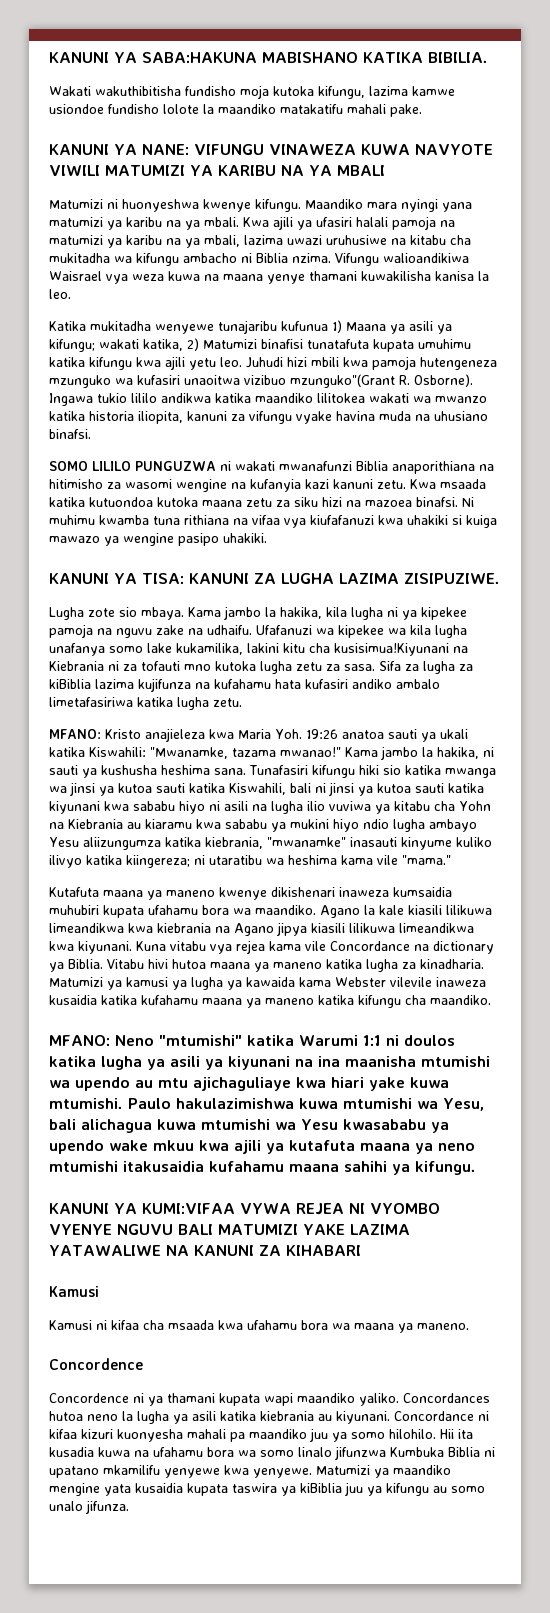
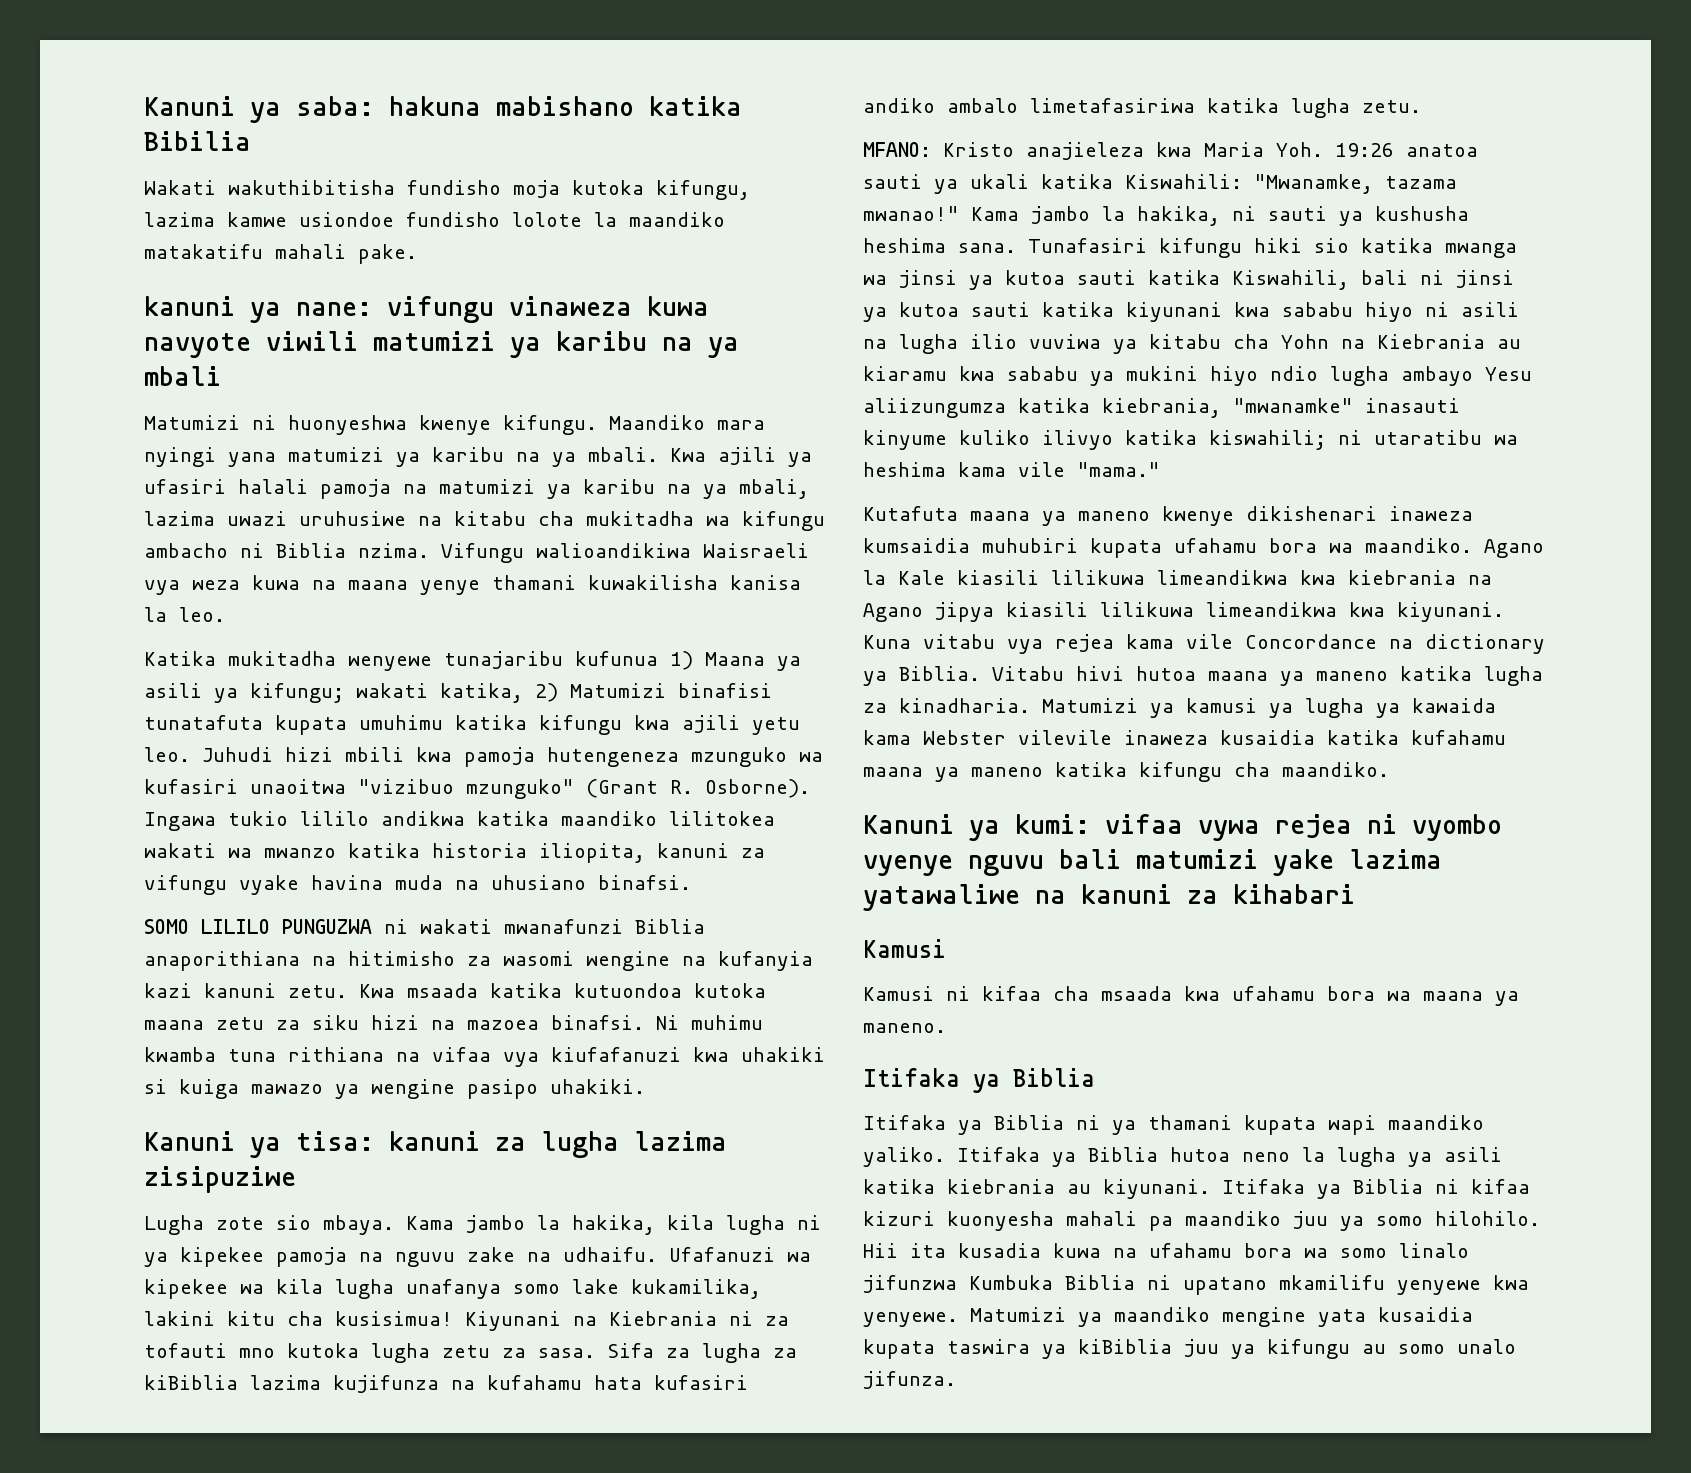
[49,52,488,63] KANUNI YA SABA:HAKUNA MABISHANO KATIKA BIBILIA. -> [144,96,742,123] [144,131,251,151] Kanuni ya saba: hakuna mabishano katika Bibilia
[49,144,493,155] [49,165,385,176] KANUNI YA NANE: VIFUNGU VINAWEZA KUWA NAVYOTE VIWILI MATUMIZI YA KARIBU NA YA MBALI -> [144,296,709,323] [144,331,739,358] [144,366,221,386] kanuni ya nane: vifungu vinaweza kuwa navyote viwili matumizi ya karibu na ya mbali
[49,271,102,281] Waisrael -> [703,543,809,558] Waisraeli
[244,374,395,388] vizibuo mzunguko"(Grant -> [358,779,658,799] "vizibuo mzunguko" (Grant
[49,573,500,584] KANUNI YA TISA: KANUNI ZA LUGHA LAZIMA ZISIPUZIWE. -> [144,1131,727,1158] [144,1166,296,1193] Kanuni ya tisa: kanuni za lugha lazima zisipuziwe
[334,643,449,656] kusisimua!Kiyunani -> [335,1311,561,1331] kusisimua! Kiyunani
[126,855,190,868] kiingereza; -> [1209,430,1326,450] kiswahili;
[379,905,404,915] kale -> [898,570,945,585] Kale
[49,1035,455,1046] [49,1056,490,1070] [49,1077,449,1091] [49,1098,484,1111] [49,1119,449,1133] [49,1140,475,1154] [49,1161,476,1175] [49,1203,440,1215] [49,1224,410,1235] [49,1245,361,1256] MFANO: Neno "mtumishi" katika Warumi 1:1 ni doulos katika lugha ya asili ya kiyunani na ina maanisha mtumishi wa upendo au mtu ajichaguliaye kwa hiari yake kuwa mtumishi. Paulo hakulazimishwa kuwa mtumishi wa Yesu, bali alichagua kuwa mtumishi wa Yesu kwasababu ya upendo wake mkuu kwa ajili ya kutafuta maana ya neno mtumishi itakusaidia kufahamu maana sahihi ya kifungu. // KANUNI YA KUMI:VIFAA VYWA REJEA NI VYOMBO VYENYE NGUVU BALI MATUMIZI YAKE LAZIMA YATAWALIWE NA KANUNI ZA KIHABARI -> [863,814,1502,841] [863,849,1442,876] [863,884,1355,911] Kanuni ya kumi: vifaa vywa rejea ni vyombo vyenye nguvu bali matumizi yake lazima yatawaliwe na kanuni za kihabari
[49,1358,143,1370] [49,1393,129,1403] Concordence // Concordence -> [863,1068,1095,1093] [863,1115,1064,1135] Itifaka ya Biblia // Itifaka ya Biblia
[403,1393,490,1403] Concordances -> [957,1147,1158,1167] Itifaka ya Biblia
[394,1411,474,1421] Concordance -> [1222,1179,1423,1199] Itifaka ya Biblia

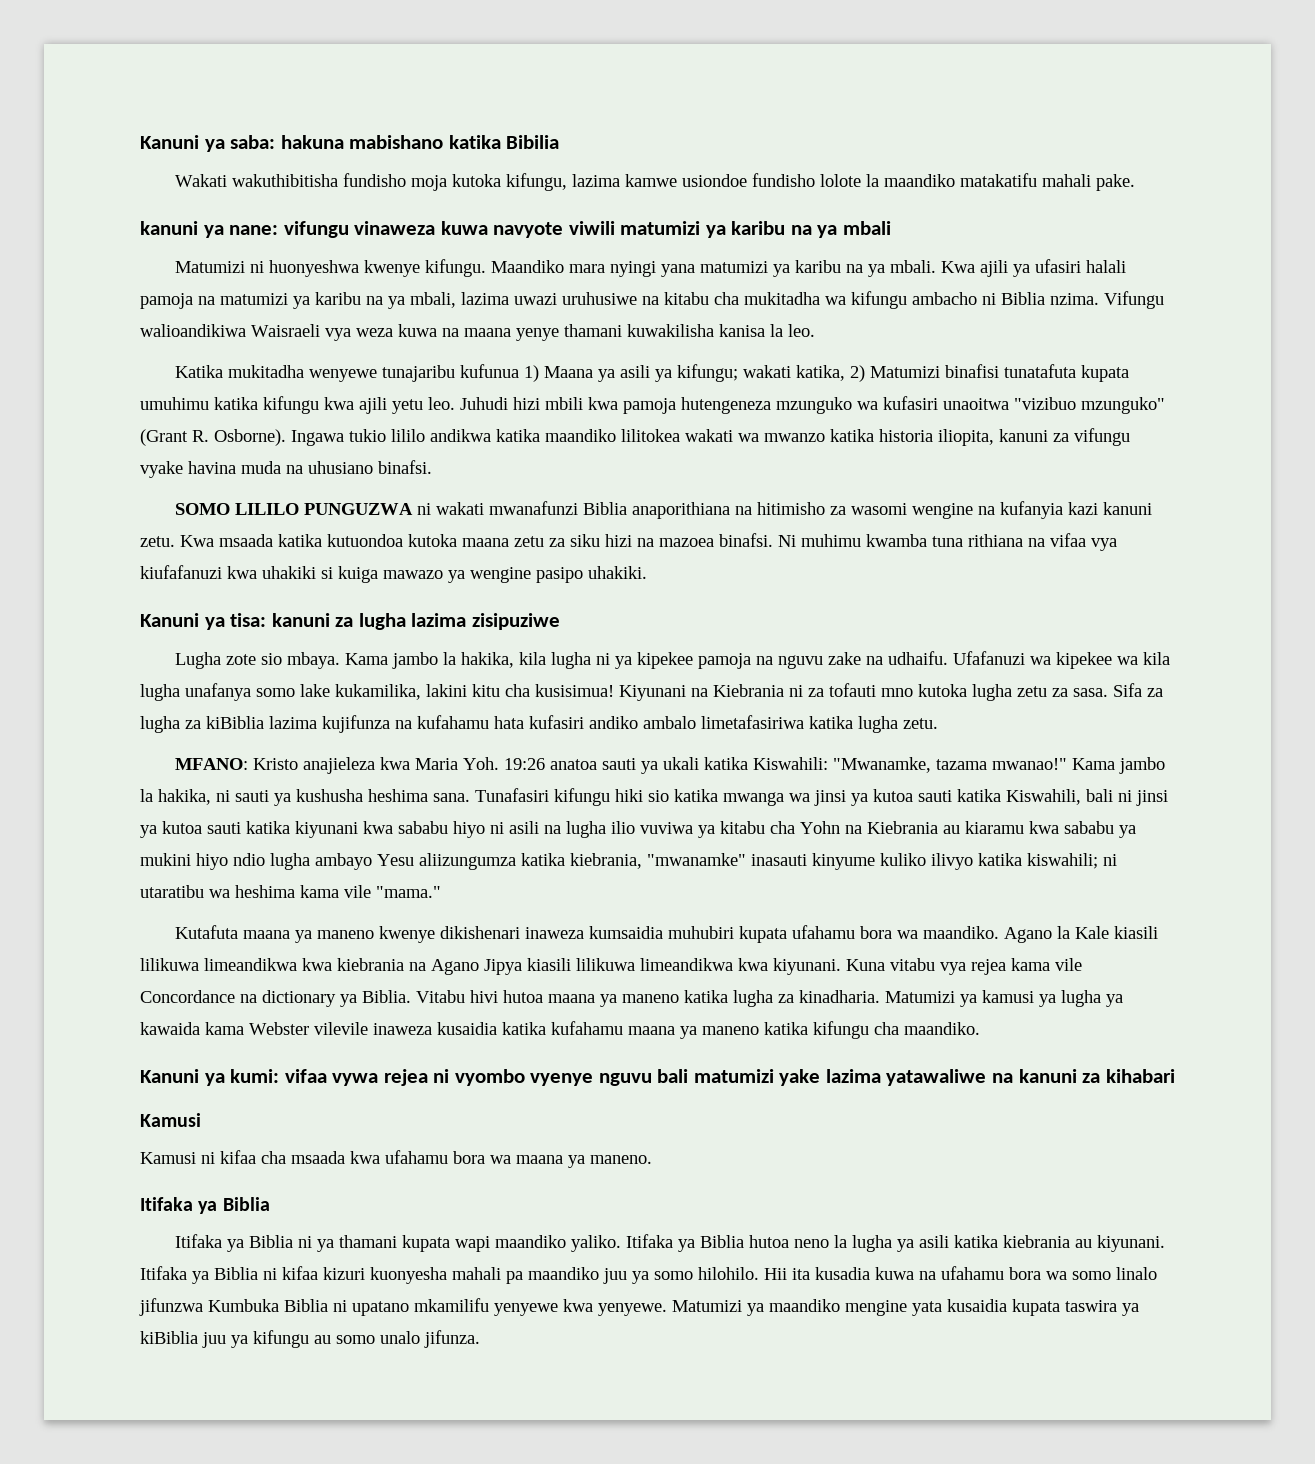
[935,602,994,622] jipya -> [484,959,522,975] Jipya

